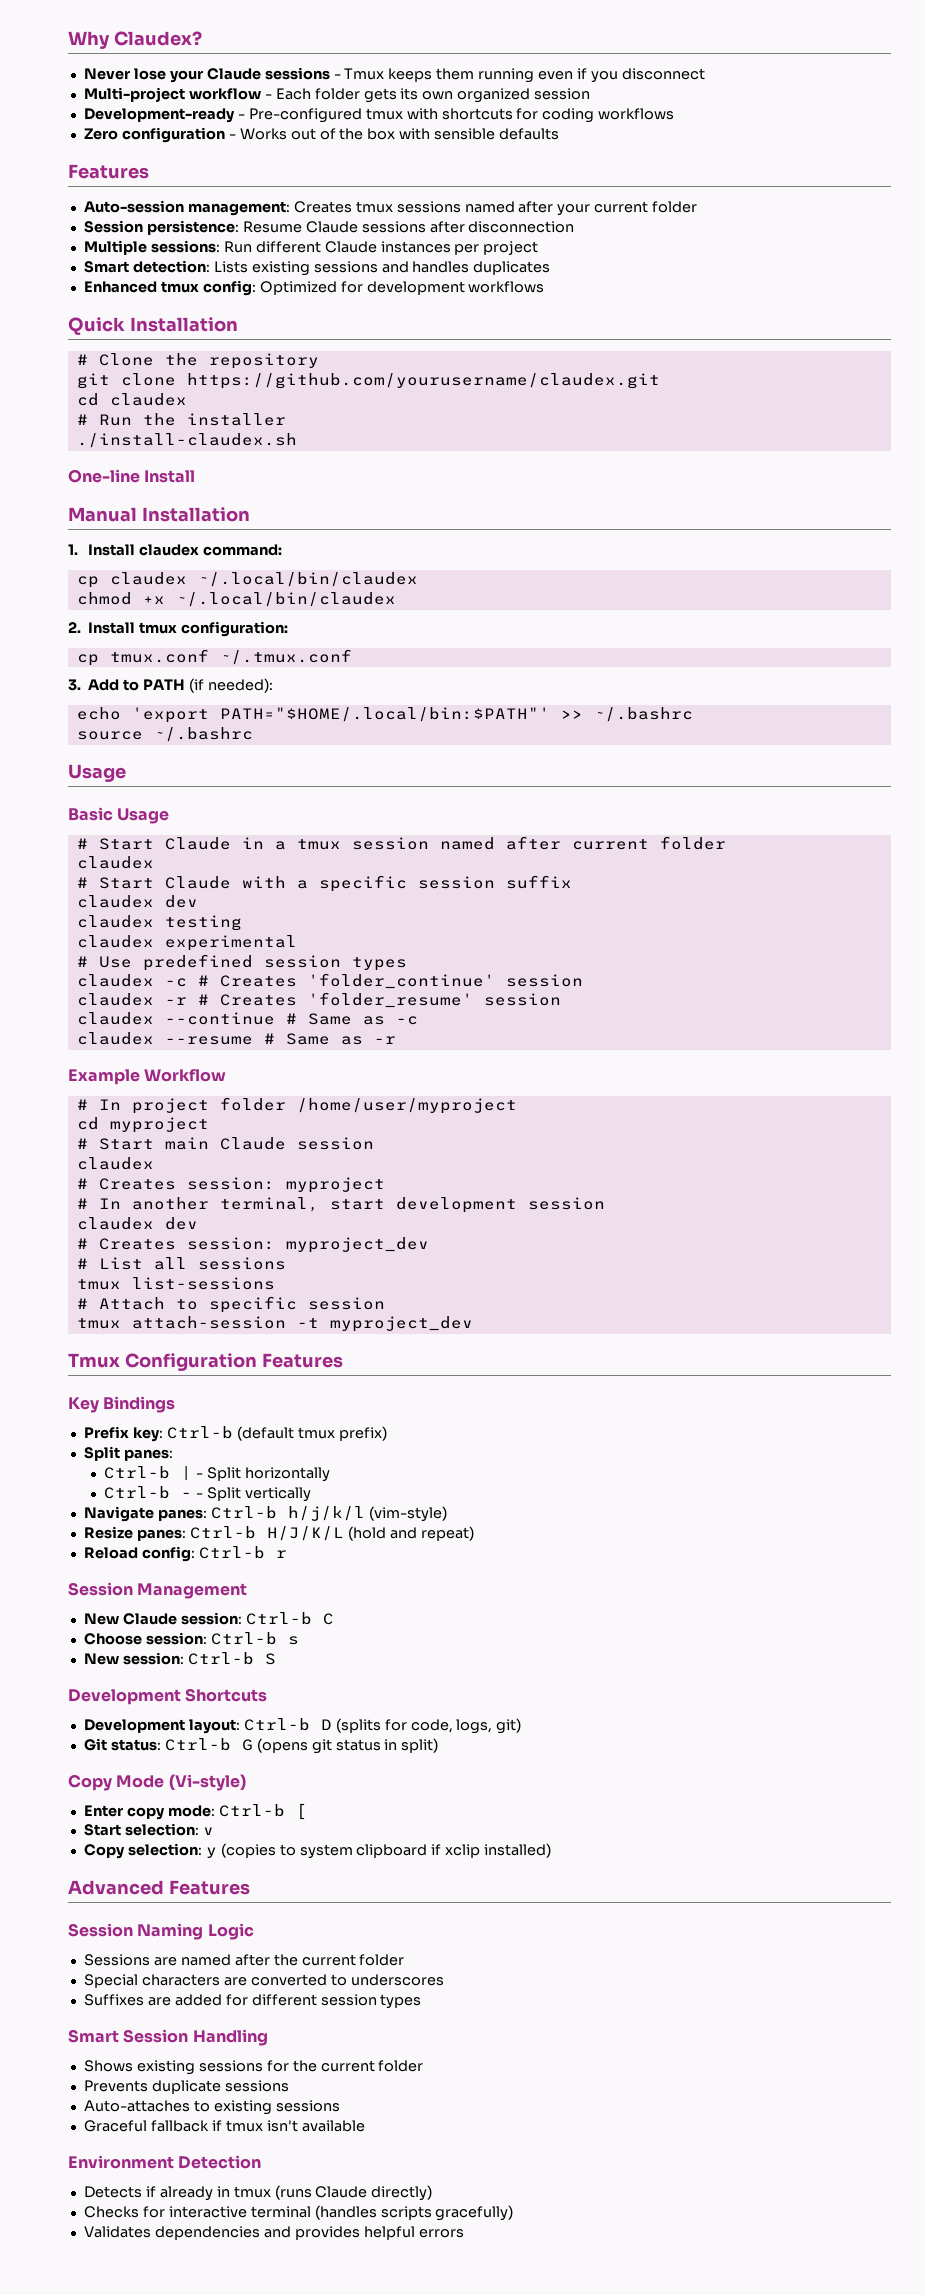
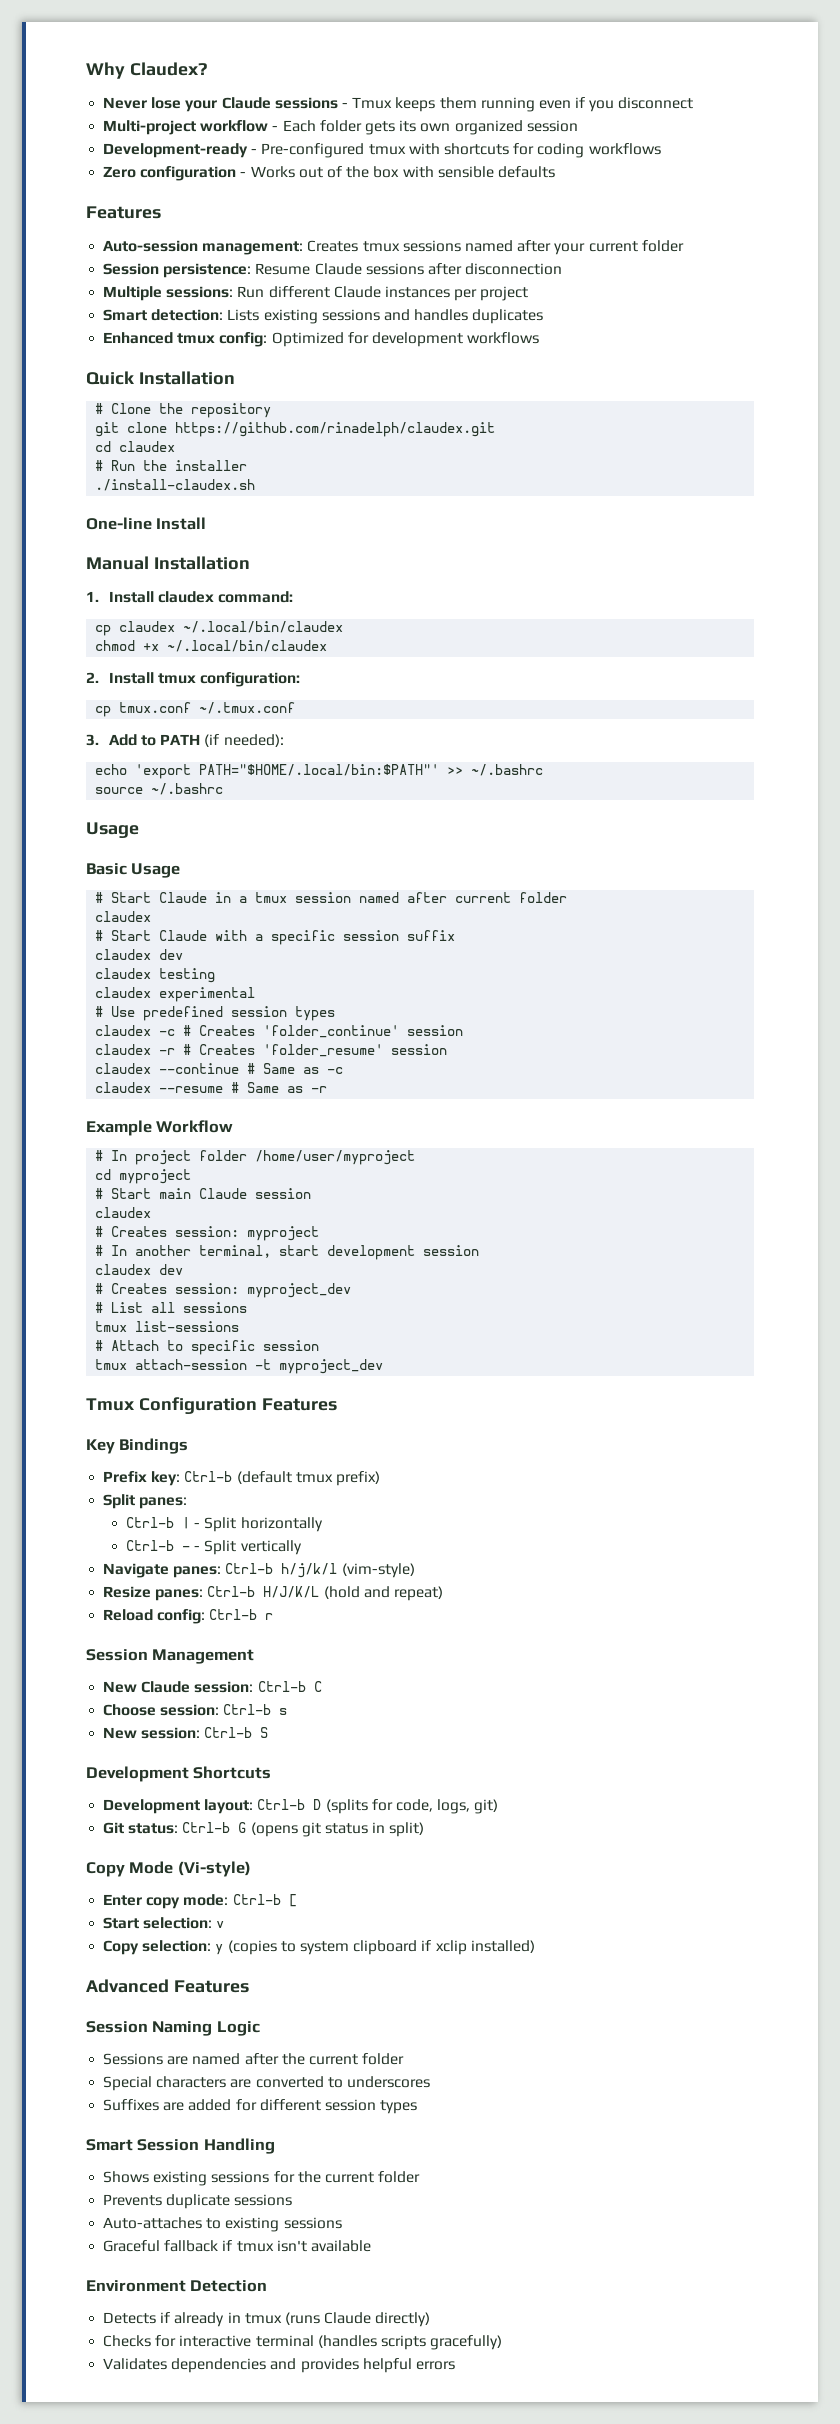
[186,373,660,389] https://github.com/yourusername/claudex.git -> [175,422,496,437] https://github.com/rinadelph/claudex.git

